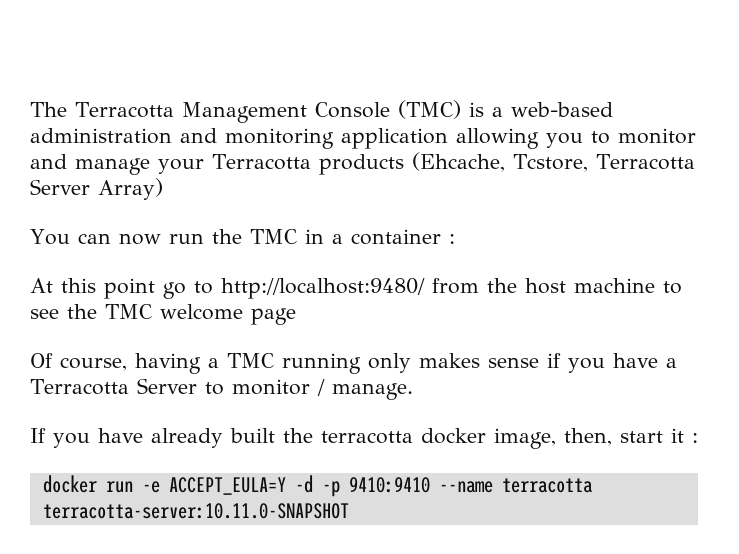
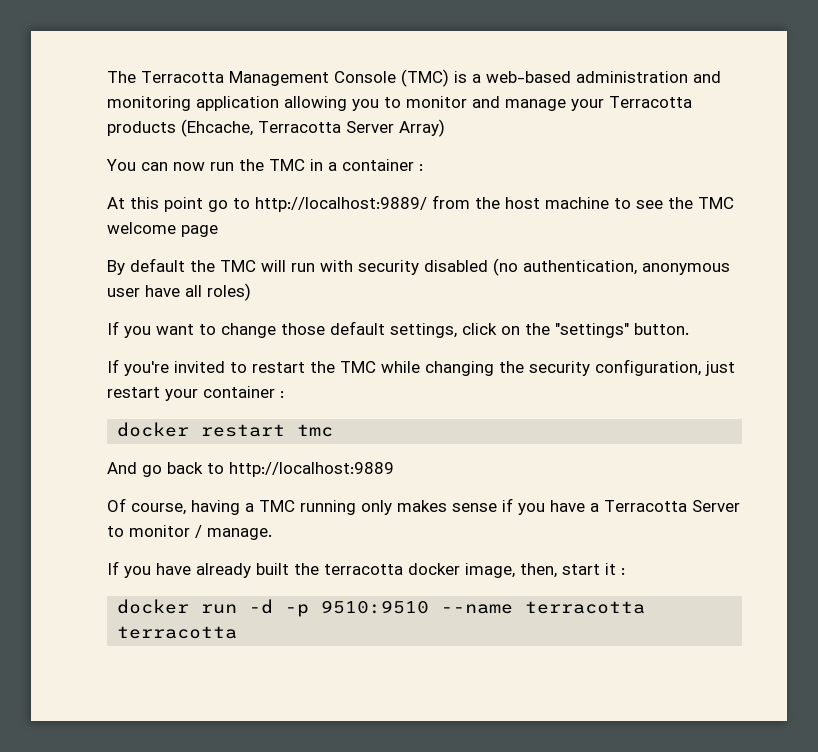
[512,154,588,172] Tcstore, -> (253, 128) none
[221,278,425,299] http://localhost:9480/ -> [255,197,427,212] http://localhost:9889/
(296, 316) none -> [107,258,730,276] [107,283,251,301] [107,321,689,338] [107,359,735,376] [107,386,284,401] [117,422,334,437] [107,462,394,477] // By default the TMC will run with security disabled (no authentication, anonymous user have all roles) // If you want to change those default settings, click on the "settings" button. // If you're invited to restart the TMC while changing the security configuration, just restart your container : // docker restart tmc // And go back to http://localhost:9889
[141,477,286,495] -e ACCEPT_EULA=Y -> (238, 609) none
[348,477,430,493] 9410:9410 -> [321,600,430,614] 9510:9510
[42,503,349,519] terracotta-server:10.11.0-SNAPSHOT -> [117,626,238,639] terracotta

